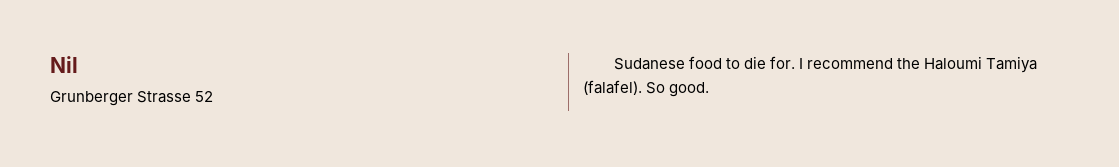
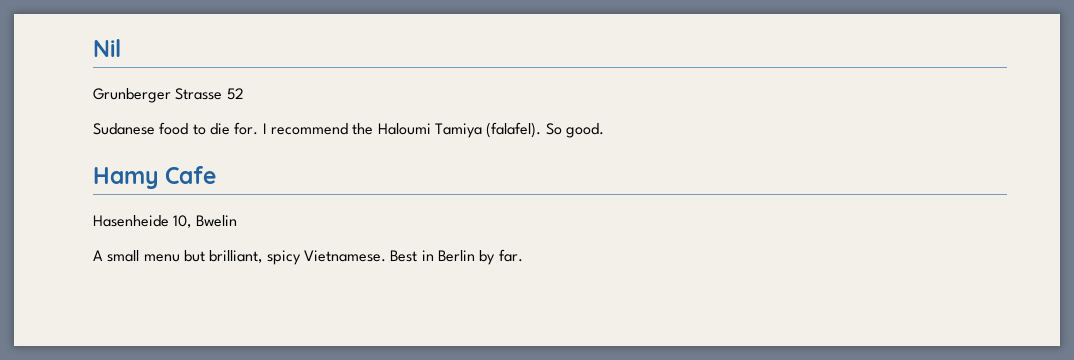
(710, 89) none -> [93,166,217,189] [93,215,237,228] [93,249,523,265] // Hamy Cafe // Hasenheide 10, Bwelin // A small menu but brilliant, spicy Vietnamese. Best in Berlin by far.

